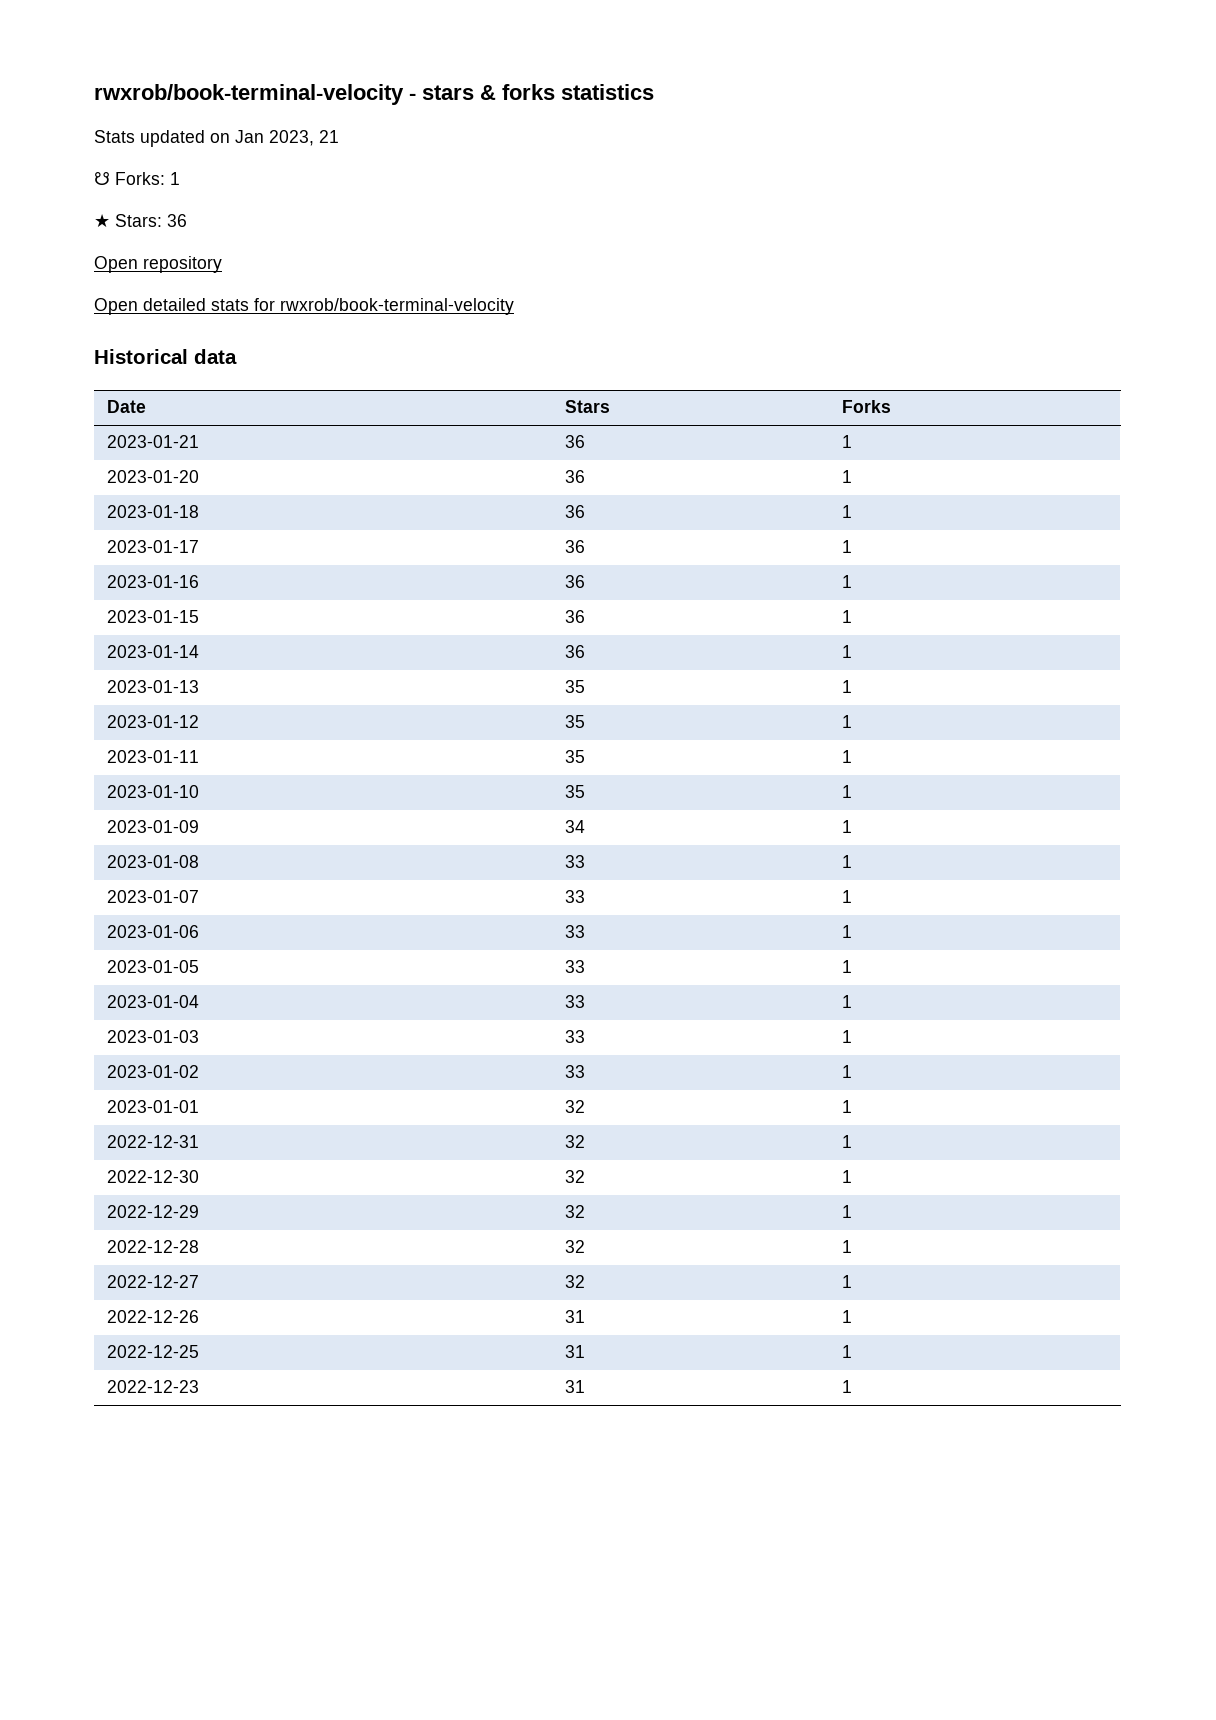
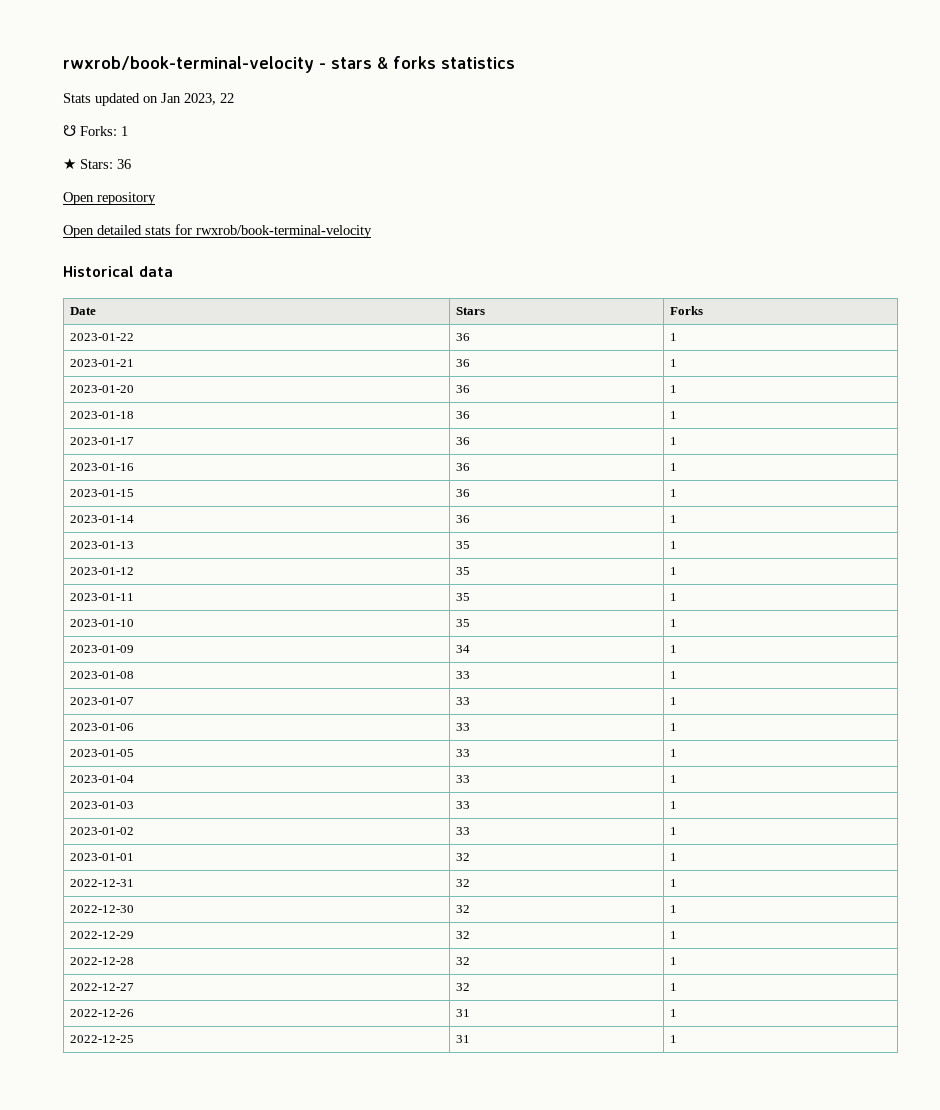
[319,130,339,143] 21 -> [220,93,234,103] 22
(891, 406) none -> [69,333,134,341] [455,333,470,341] [669,333,677,341] // 2023-01-22 | 36 | 1
[106,1380,199,1393] [564,1380,585,1393] [841,1380,852,1393] // 2022-12-23 | 31 | 1 -> (677, 1039) none

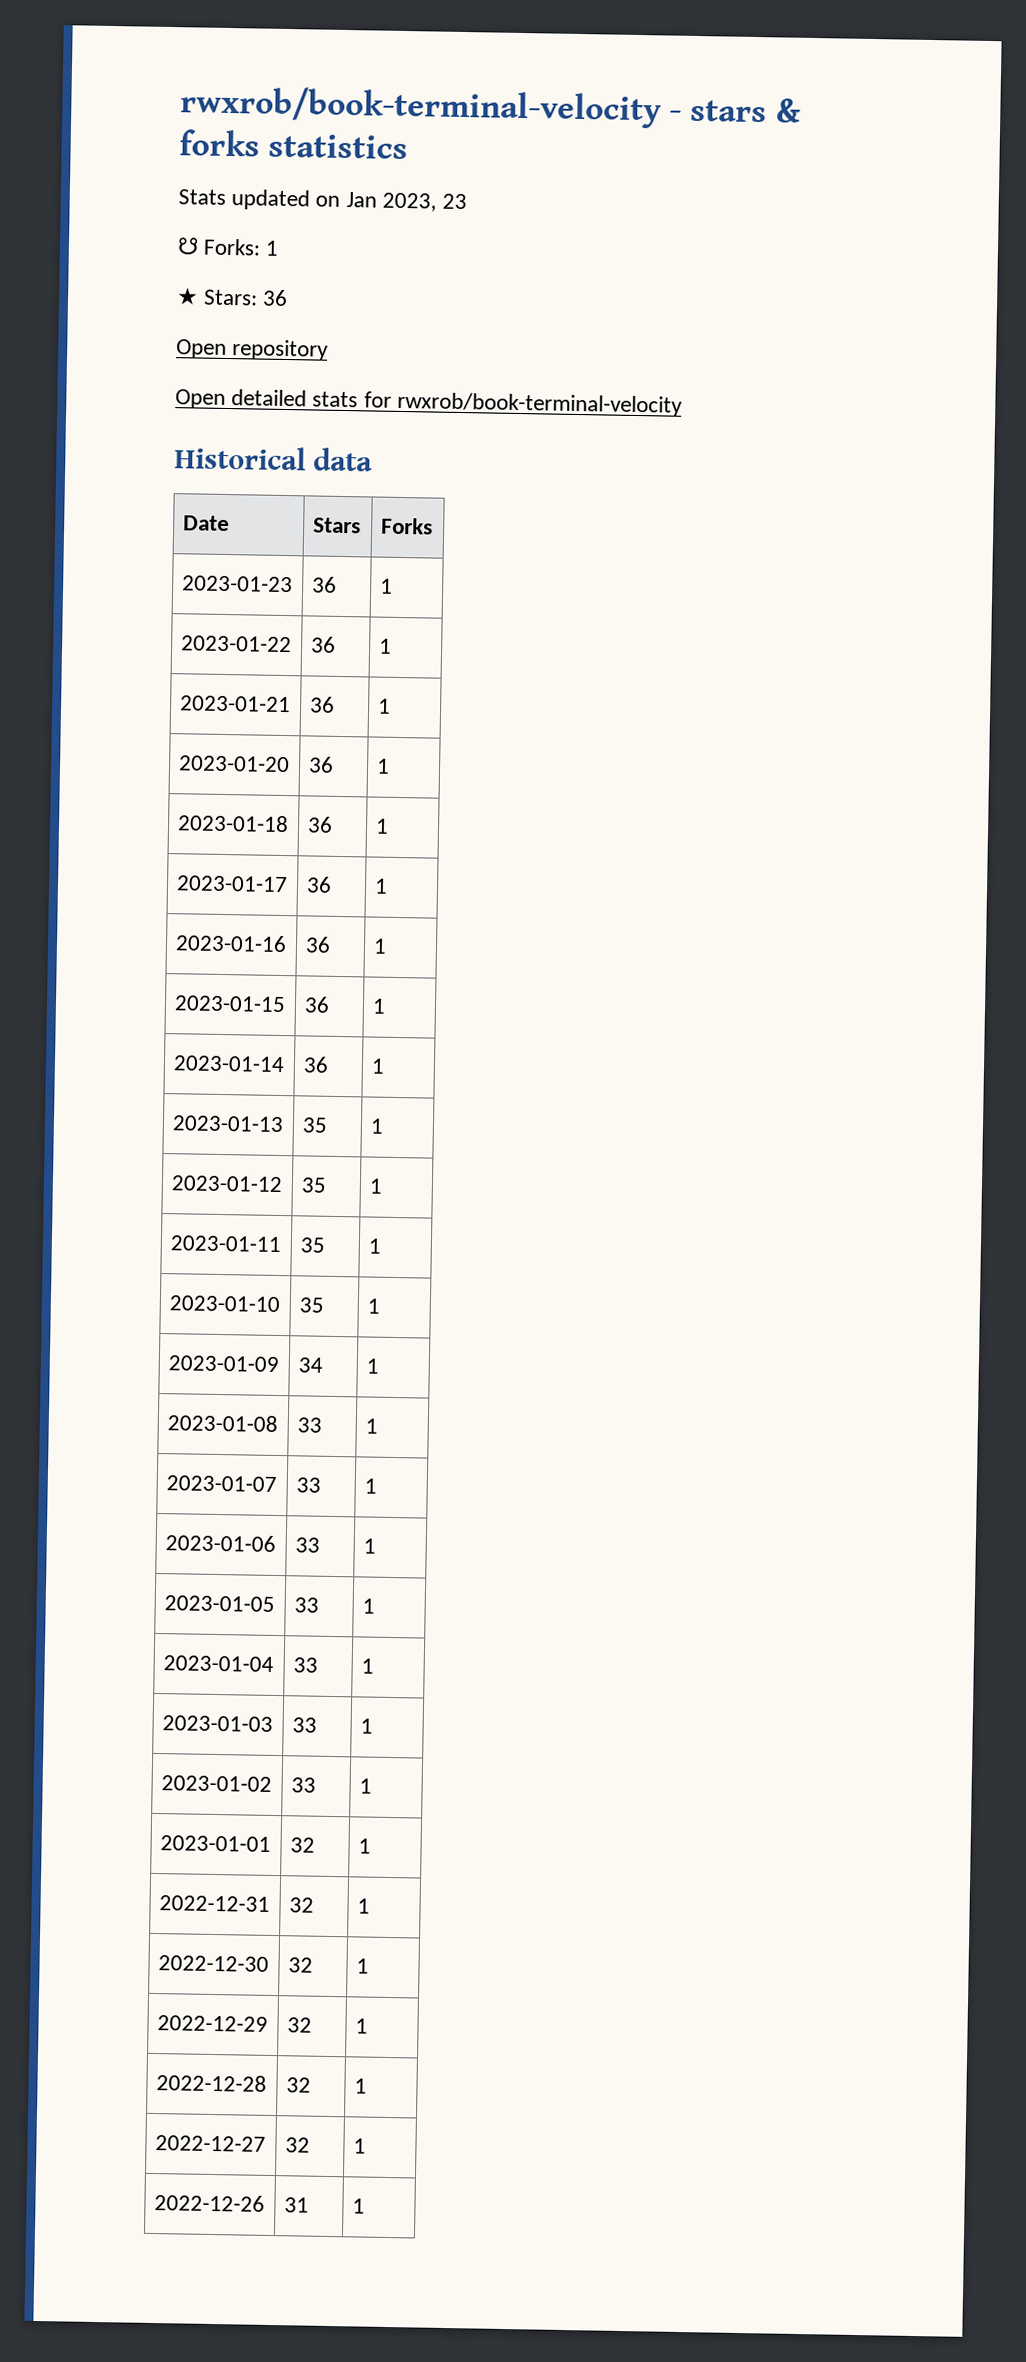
[220,93,234,103] 22 -> [442,193,468,210] 23
(703, 310) none -> [181,575,293,593] [311,576,337,593] [379,578,393,594] // 2023-01-23 | 36 | 1
[69,1035,134,1043] [455,1035,470,1043] [669,1035,677,1043] // 2022-12-25 | 31 | 1 -> (365, 2206) none

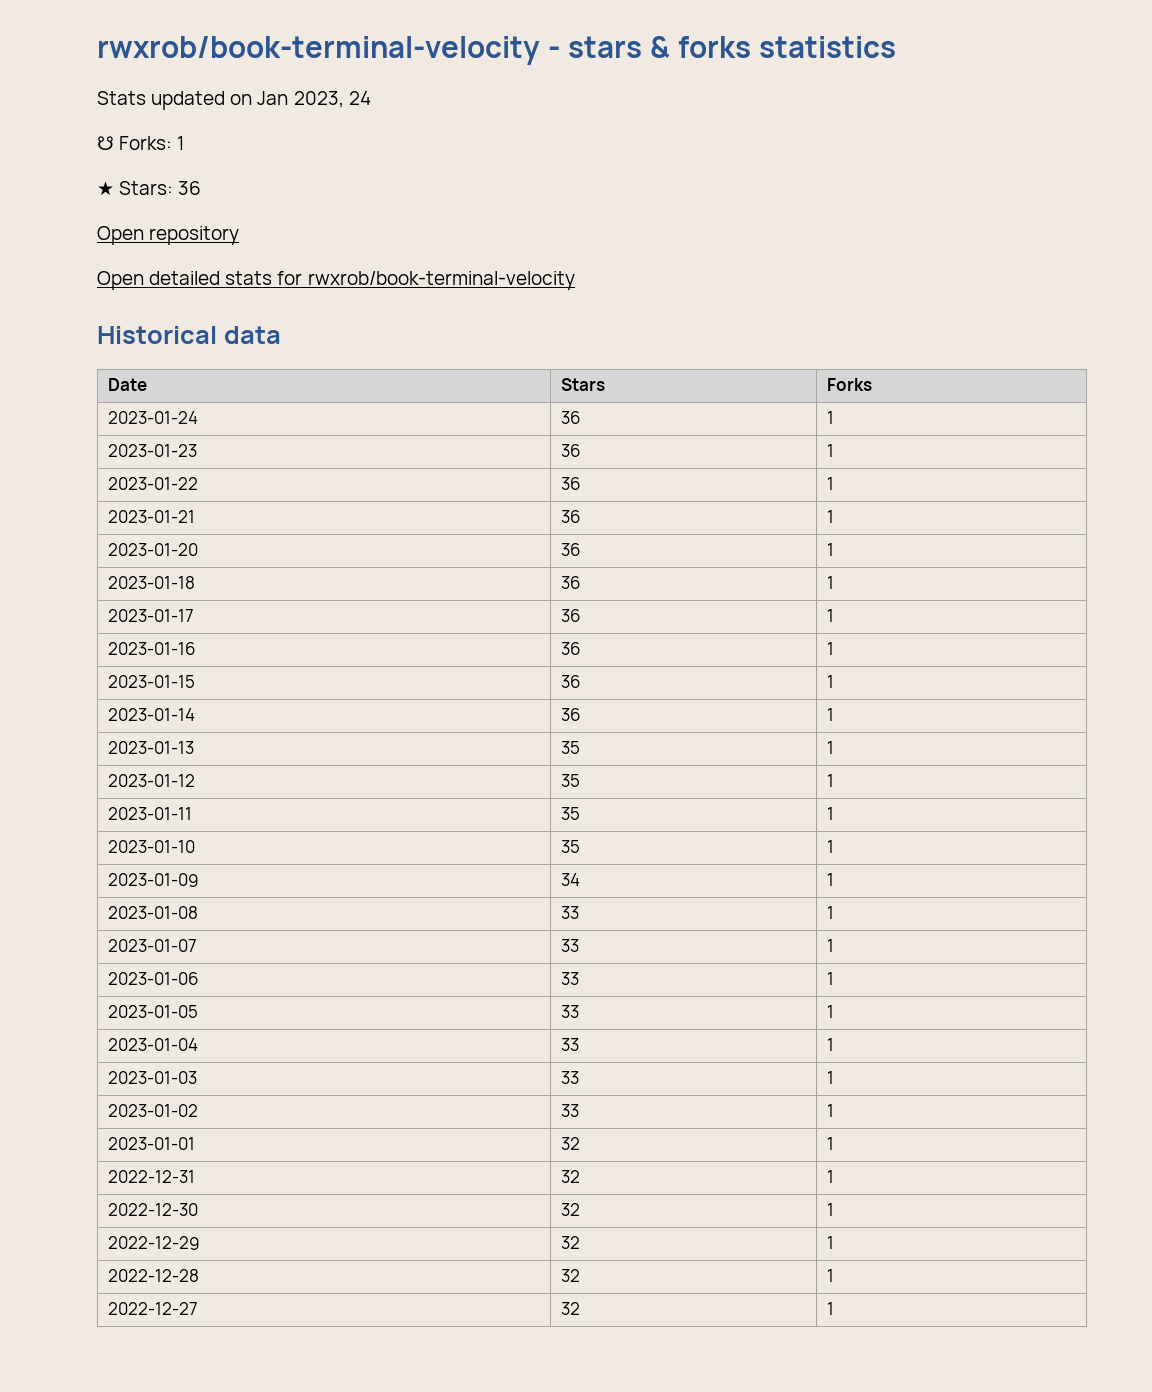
[442,193,468,210] 23 -> [348,91,371,105] 24
(433, 526) none -> [108,411,199,424] [561,411,582,424] [827,411,835,424] // 2023-01-24 | 36 | 1
[153,2194,265,2212] [283,2197,309,2213] [351,2198,365,2214] // 2022-12-26 | 31 | 1 -> (835, 1308) none

